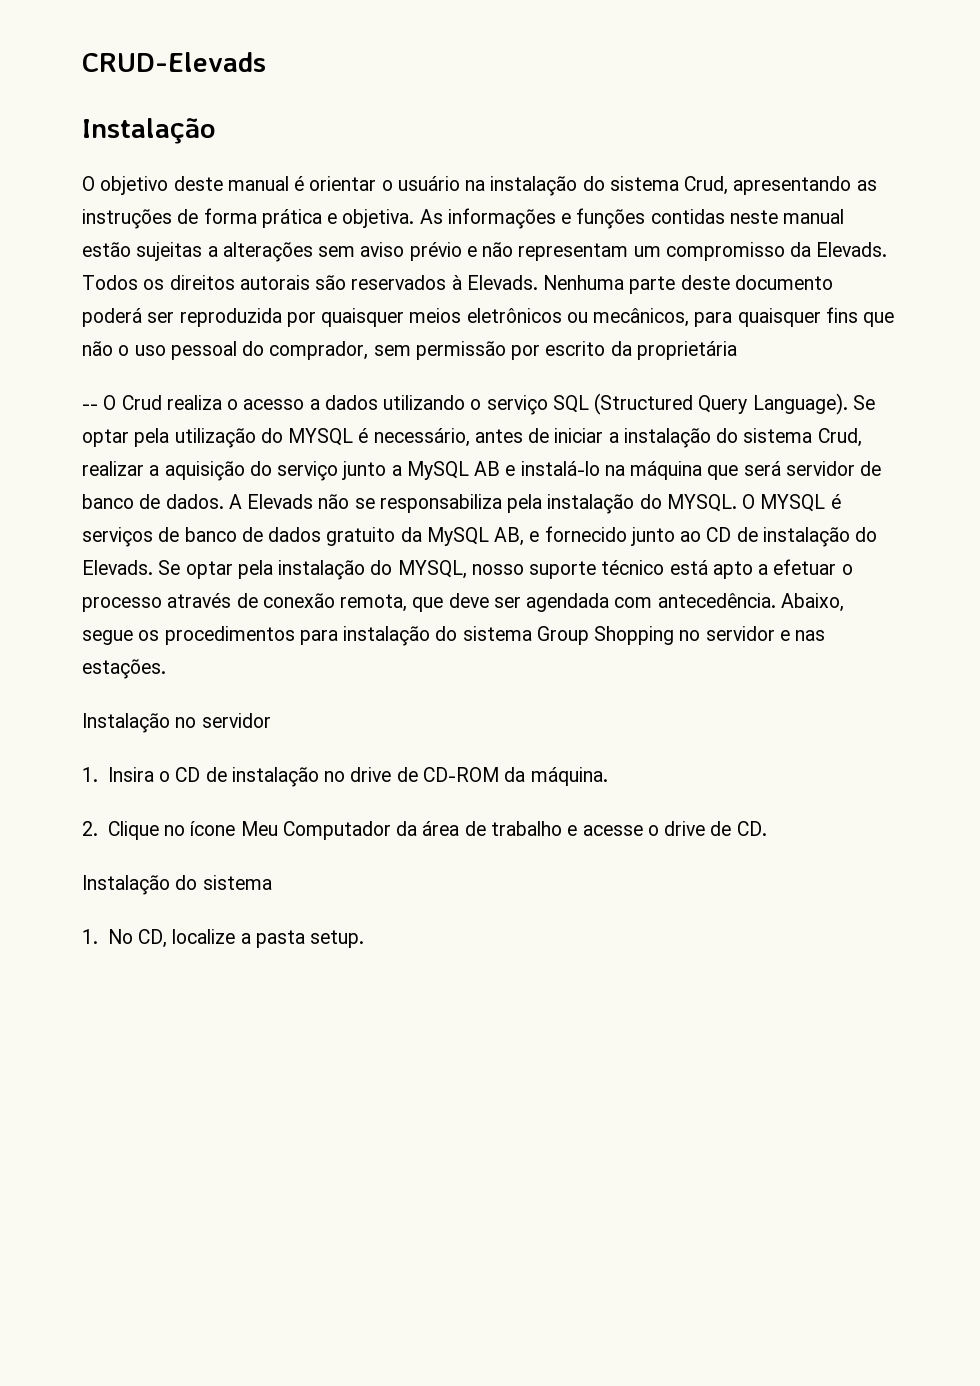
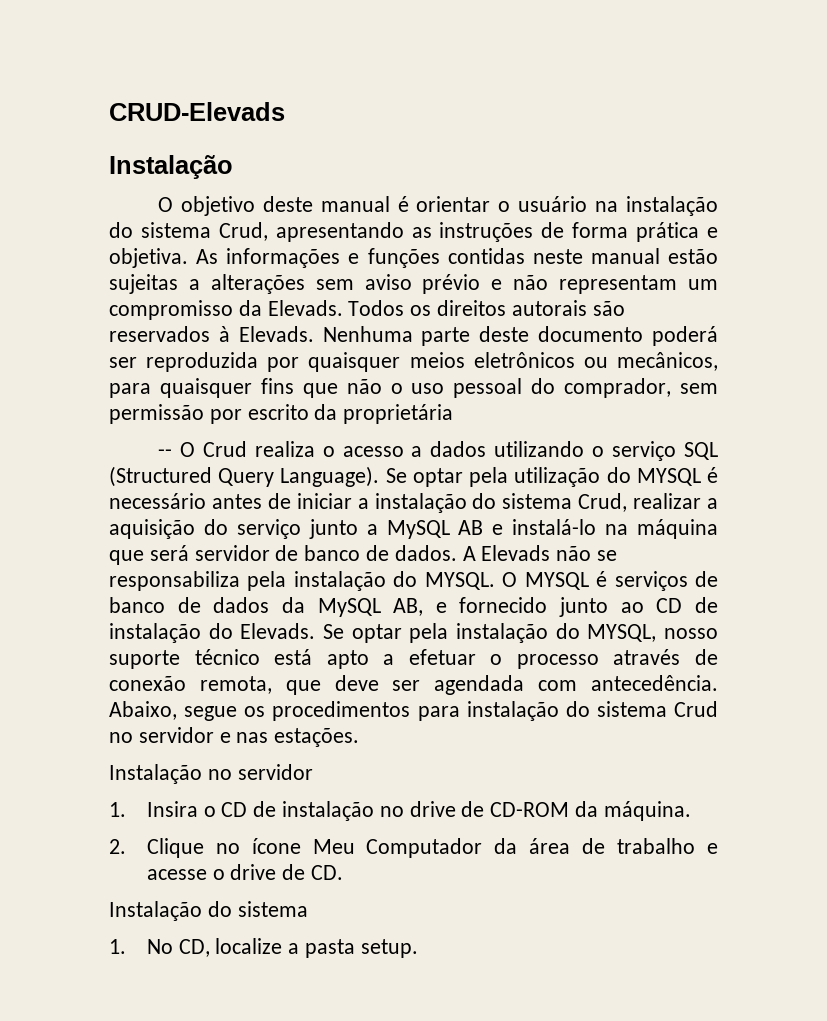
[373,428,470,447] necessário, -> [109,493,206,509] necessário
[326,527,396,546] gratuito -> (270, 605) none
[536,626,675,645] Group Shopping -> [674,701,718,717] Crud

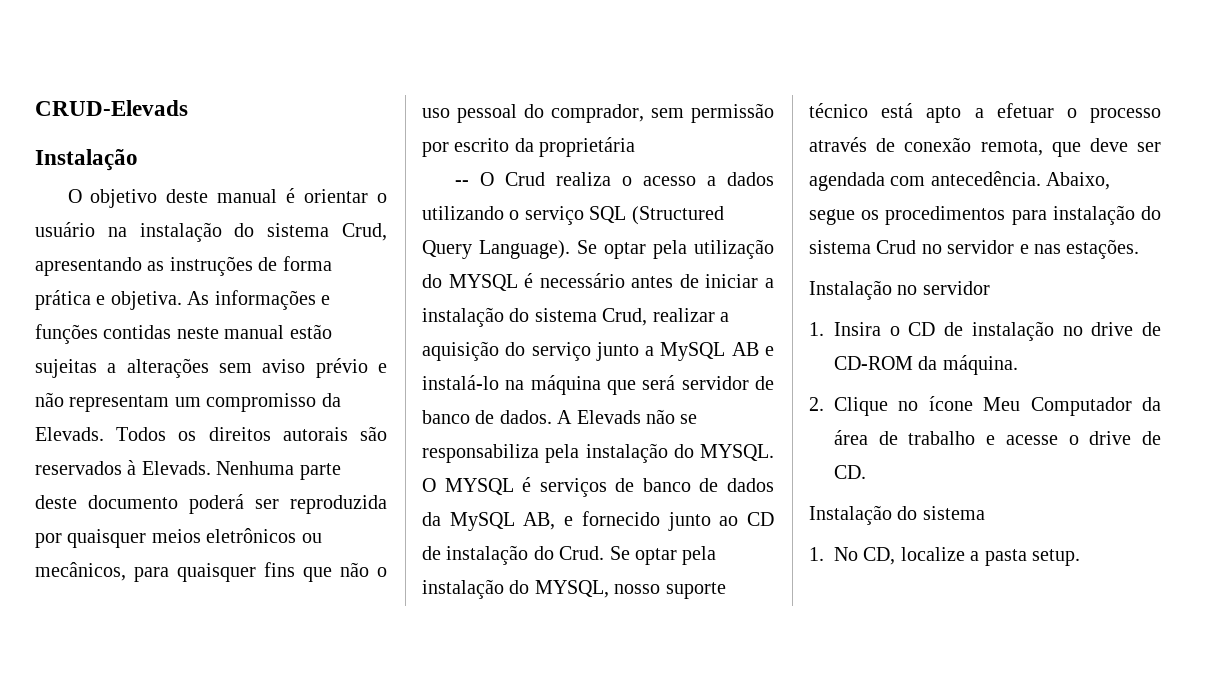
[240,623,316,639] Elevads. -> [559,546,605,560] Crud.

